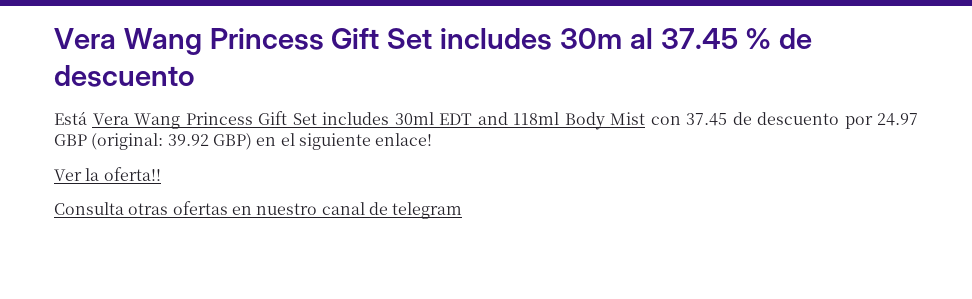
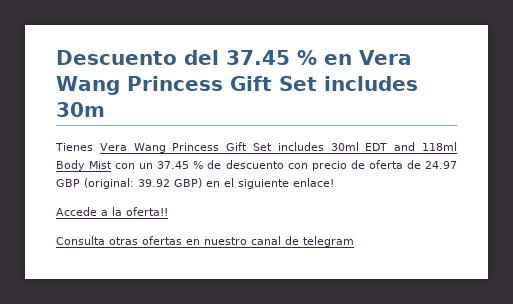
(54, 38) none -> [56,50,352,65] Descuento del 37.45 % en
[629,28,813,49] [54,65,195,87] [54,111,87,125] al 37.45 % de descuento // Está -> [55,143,93,151] // Tienes
[686,112,873,129] 37.45 de descuento por -> [139,160,421,171] un 37.45 % de descuento con precio de oferta de
[54,169,82,181] Ver -> [56,207,108,216] Accede a

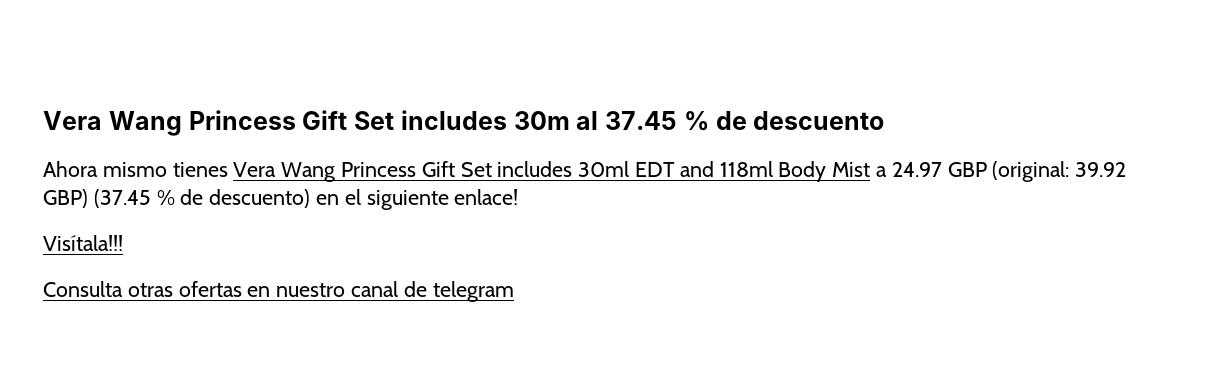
[56,50,352,65] Descuento del 37.45 % en -> (43, 120) none
[55,143,93,151] // Tienes -> [576,111,885,131] [43,161,228,177] al 37.45 % de descuento // Ahora mismo tienes
[115,160,421,171] con un 37.45 % de descuento con precio de oferta de -> [876,166,888,177] a
(202, 183) none -> [93,189,311,208] (37.45 % de descuento)
[56,207,168,216] Accede a la oferta!! -> [43,235,123,251] Visítala!!!

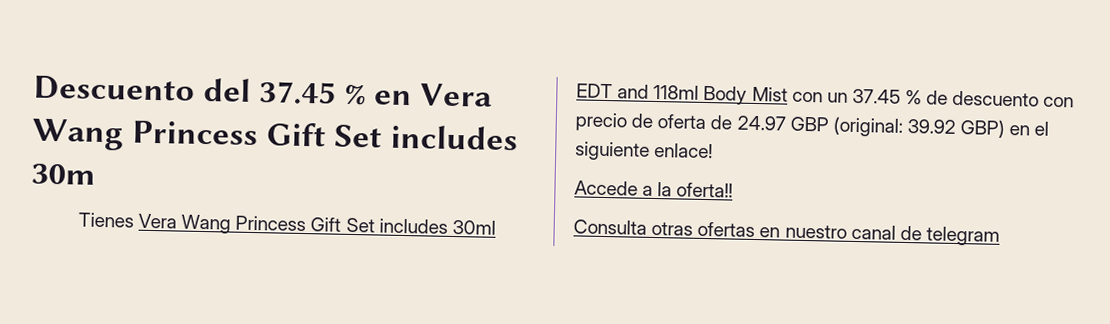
(43, 120) none -> [33,75,413,106] Descuento del 37.45 % en
[576,111,885,131] [43,161,228,177] al 37.45 % de descuento // Ahora mismo tienes -> [77,212,134,228] // Tienes
[876,166,888,177] a -> [791,88,1075,108] [575,112,733,132] con un 37.45 % de descuento con precio de oferta de
[93,189,311,208] (37.45 % de descuento) -> (1006, 128) none
[43,235,123,251] Visítala!!! -> [574,180,734,198] Accede a la oferta!!

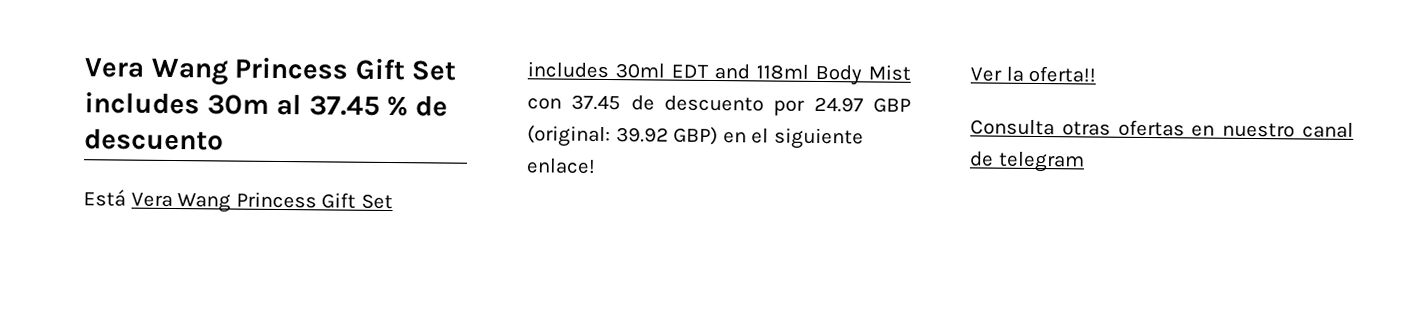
[33,75,413,106] Descuento del 37.45 % en -> (84, 67) none
[77,212,134,228] // Tienes -> [276,93,448,117] [84,128,224,151] [83,189,126,207] al 37.45 % de descuento // Está
[826,88,1075,108] [575,112,733,132] un 37.45 % de descuento con precio de oferta de -> [571,94,806,116] 37.45 de descuento por
[574,180,654,196] Accede a -> [970,67,1002,82] Ver

